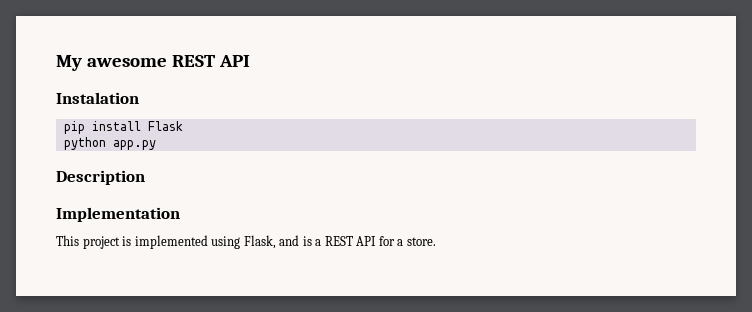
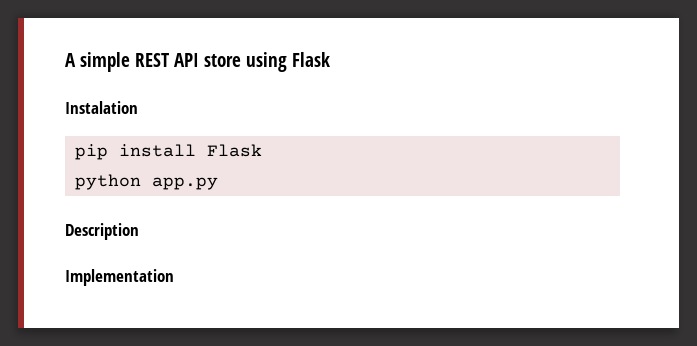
[56,55,250,71] My awesome REST API -> [65,52,330,72] A simple REST API store using Flask
[56,235,436,249] // This project is implemented using Flask, and is a REST API for a store. -> (174, 277) none

